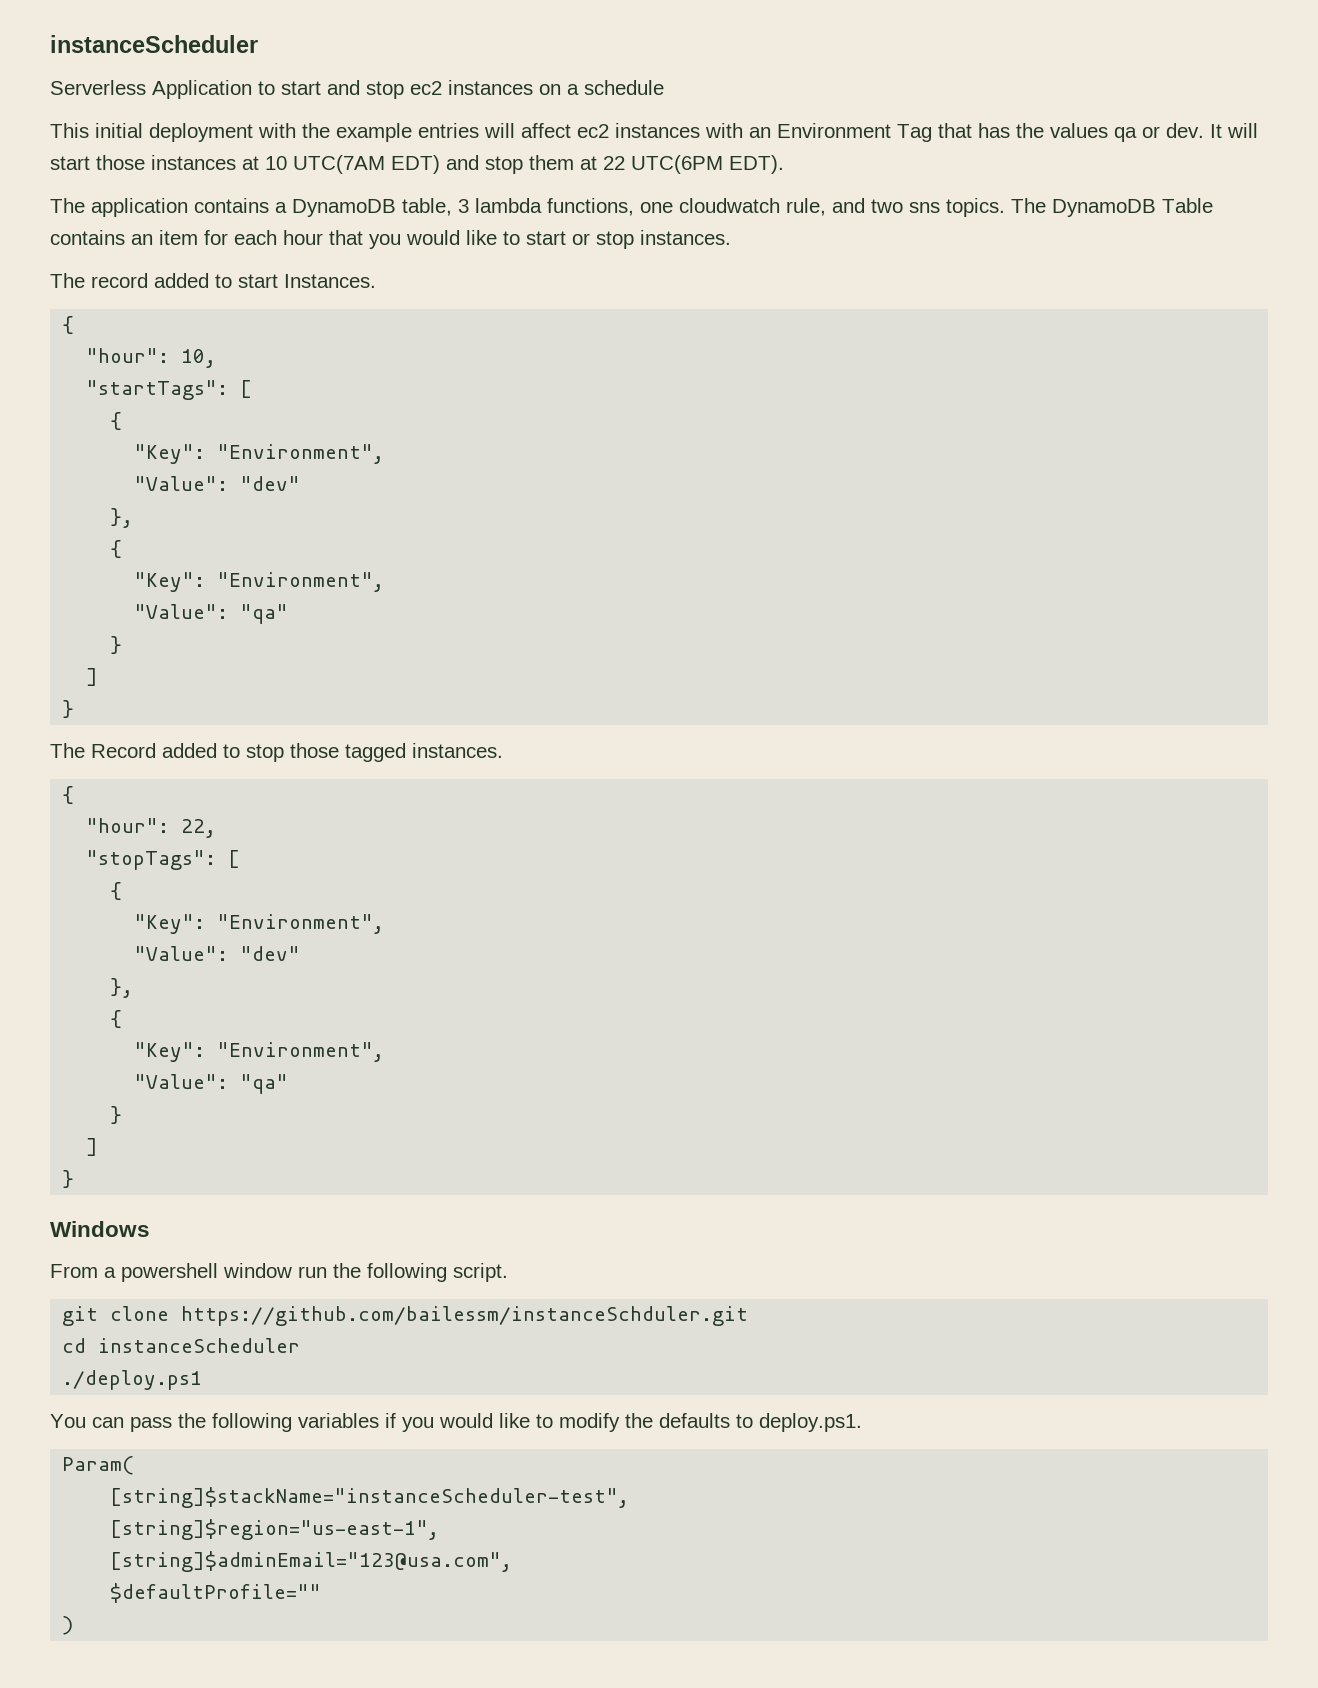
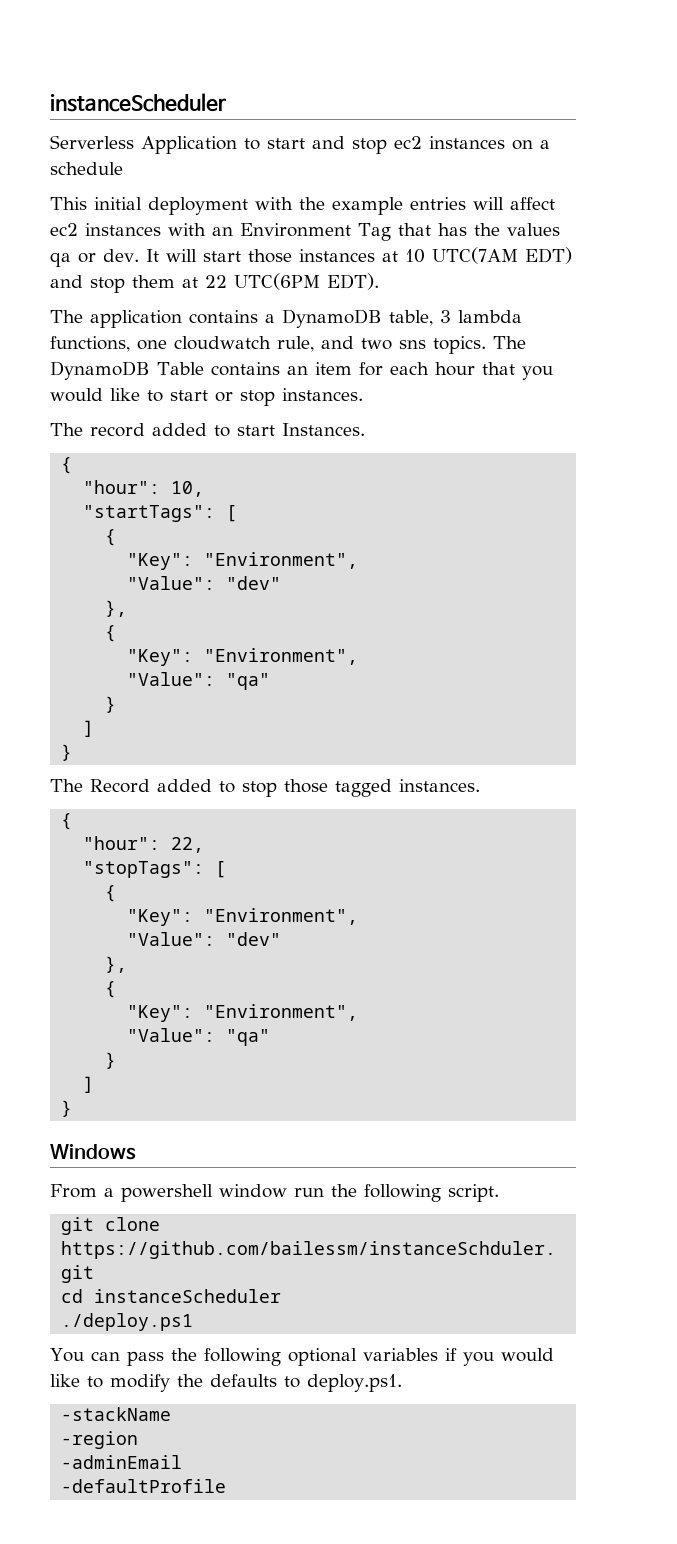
(292, 1422) none -> [287,1348,357,1366] optional
[62,1456,135,1475] [110,1487,630,1508] [110,1519,440,1540] [110,1551,513,1572] [110,1583,322,1603] [62,1616,74,1635] Param( // [string]$stackName="instanceScheduler-test", // [string]$region="us-east-1", // [string]$adminEmail="123@usa.com", // $defaultProfile="" // ) -> [61,1407,172,1421] [61,1431,139,1449] [61,1455,183,1469] [61,1479,227,1493] -stackName // -region // -adminEmail // -defaultProfile

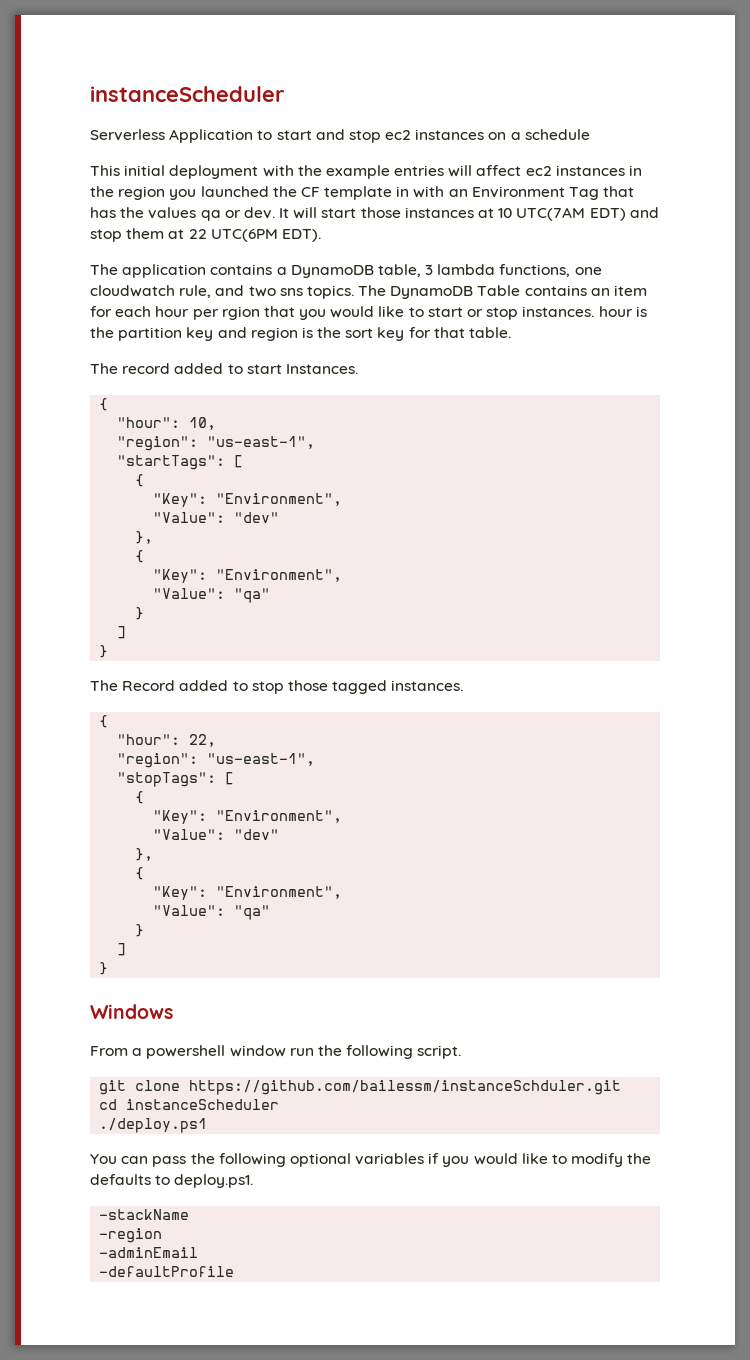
(161, 229) none -> [629,165,643,176] [90,186,410,200] in the region you launched the CF template in
(475, 369) none -> [192,306,260,320] per rgion
(363, 394) none -> [598,306,647,317] [90,327,512,341] hour is the partition key and region is the sort key for that table.
(205, 489) none -> [117,436,316,451] // "region": "us-east-1",
(205, 845) none -> [117,753,316,768] // "region": "us-east-1",

